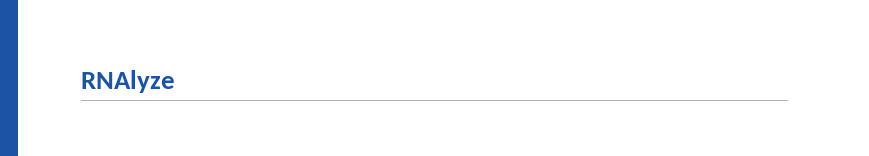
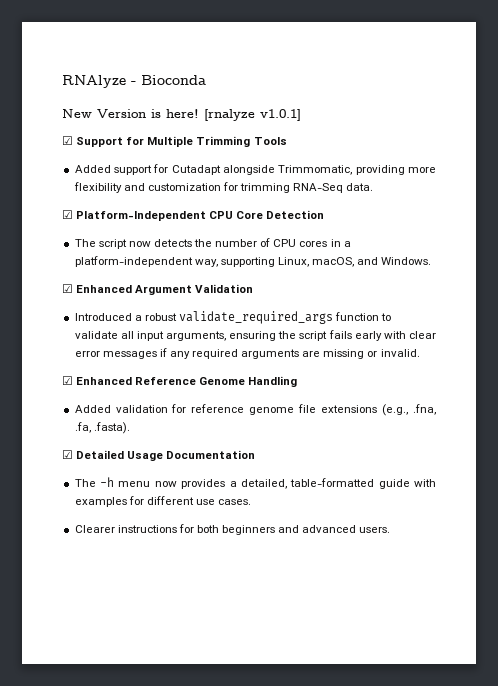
(175, 81) none -> [131,75,206,85] [62,109,301,121] [62,136,287,147] [74,164,436,175] [73,182,374,193] [62,210,325,221] [74,238,351,249] [74,256,432,267] [62,284,254,295] [74,311,392,324] [74,330,436,341] [74,348,420,359] [62,376,298,387] [74,404,436,416] [74,422,130,434] [62,450,256,461] [74,477,436,489] [74,496,252,507] [74,524,391,535] - Bioconda // New Version is here! [rnalyze v1.0.1] // ☑ Support for Multiple Trimming Tools // Added support for Cutadapt alongside Trimmomatic, providing more flexibility and customization for trimming RNA-Seq data. // ☑ Platform-Independent CPU Core Detection // The script now detects the number of CPU cores in a platform-independent way, supporting Linux, macOS, and Windows. // ☑ Enhanced Argument Validation // Introduced a robust validate_required_args function to validate all input arguments, ensuring the script fails early with clear error messages if any required arguments are missing or invalid. // ☑ Enhanced Reference Genome Handling // Added validation for reference genome file extensions (e.g., .fna, .fa, .fasta). // ☑ Detailed Usage Documentation // The -h menu now provides a detailed, table-formatted guide with examples for different use cases. // Clearer instructions for both beginners and advanced users.

